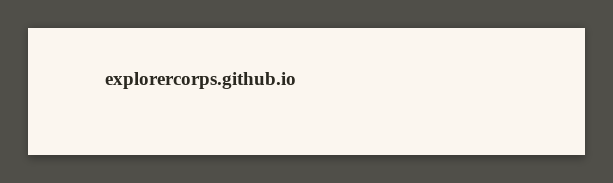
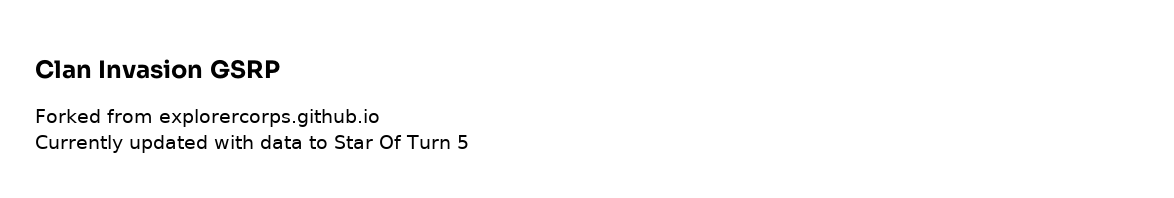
[105,72,296,89] explorercorps.github.io -> [35,59,280,79] [35,109,380,127] [35,135,469,153] Clan Invasion GSRP // Forked from explorercorps.github.io // Currently updated with data to Star Of Turn 5

